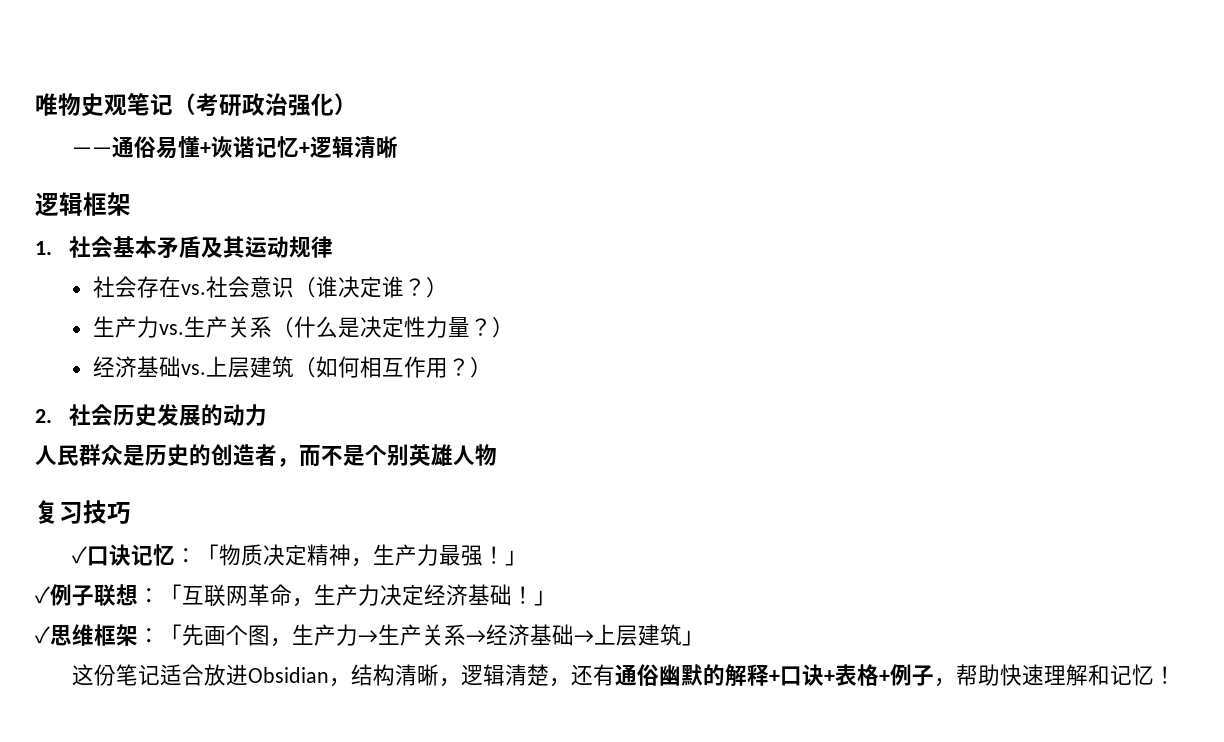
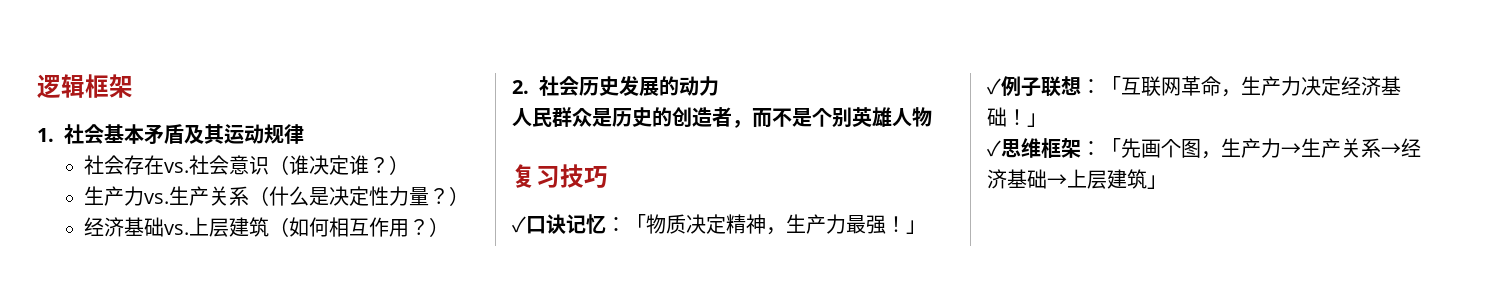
[35,93,357,117] [71,136,398,159] 唯物史观笔记（考研政治强化） // ——通俗易懂+诙谐记忆+逻辑清晰 // -> (37, 86) none
[71,664,1176,687] // 这份笔记适合放进Obsidian，结构清晰，逻辑清楚，还有通俗幽默的解释+口诀+表格+例子，帮助快速理解和记忆！ -> (1167, 182) none

